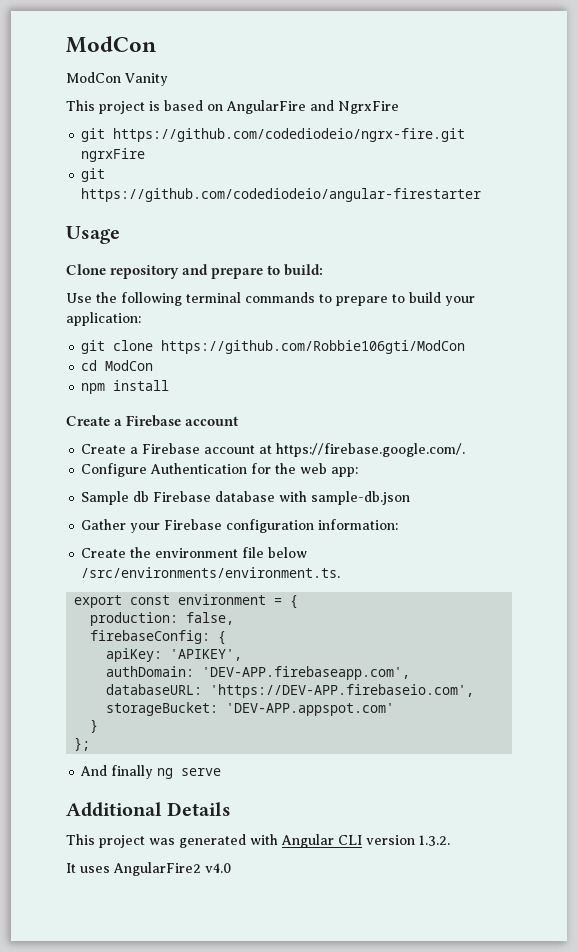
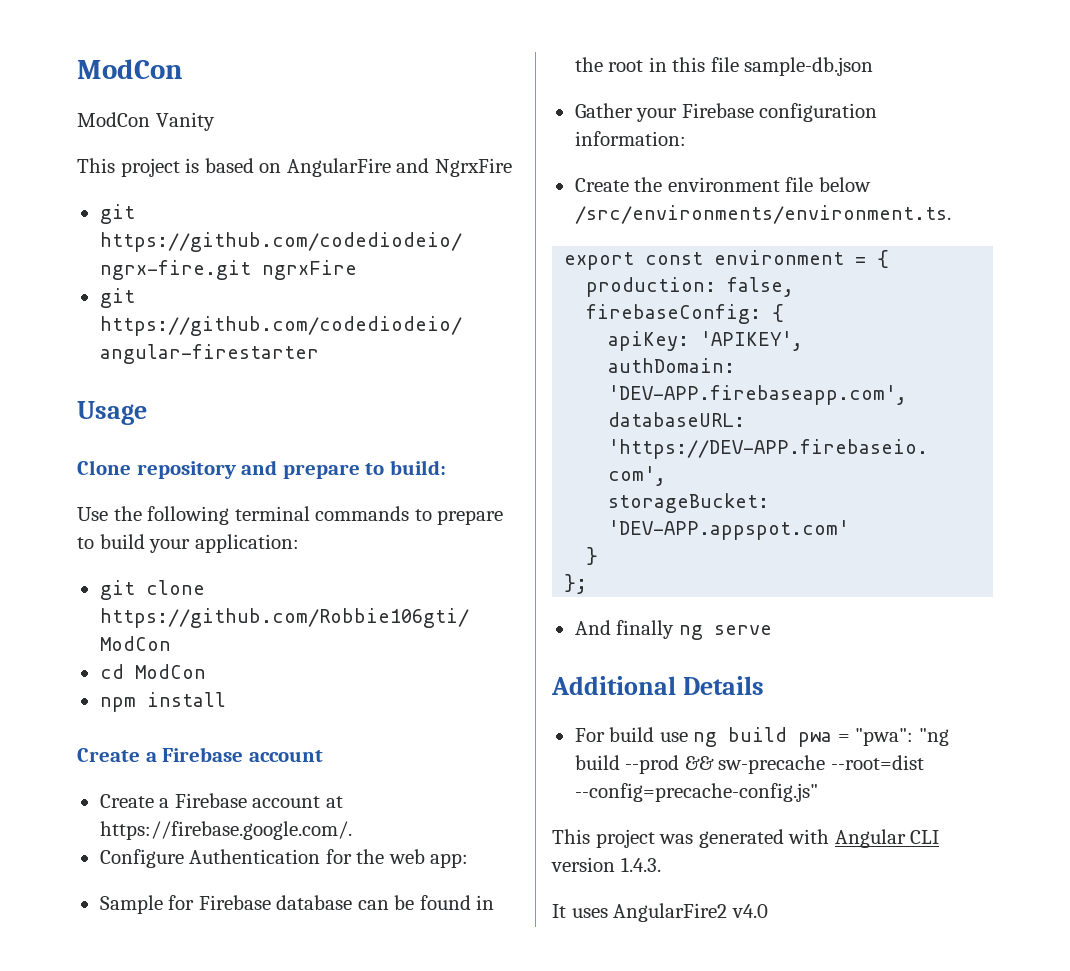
[133,491,150,502] db -> [168,895,195,910] for
[279,491,308,502] with -> [357,895,495,910] [574,57,739,72] can be found in the root in this file
(232, 809) none -> [574,727,949,747] [574,755,924,774] [574,783,818,802] // For build use ng build pwa = "pwa": "ng build --prod && sw-precache --root=dist --config=precache-config.js"
[419,835,450,846] 1.3.2. -> [620,857,661,872] 1.4.3.

